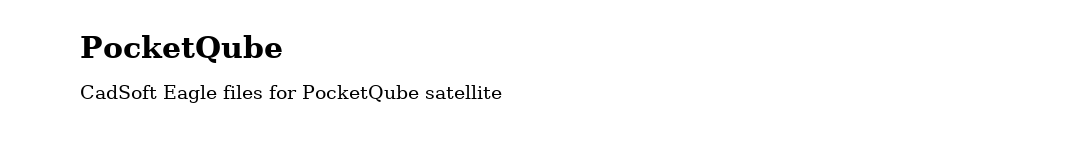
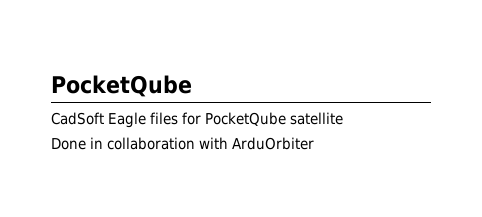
(502, 92) none -> [51,137,314,150] // Done in collaboration with ArduOrbiter

